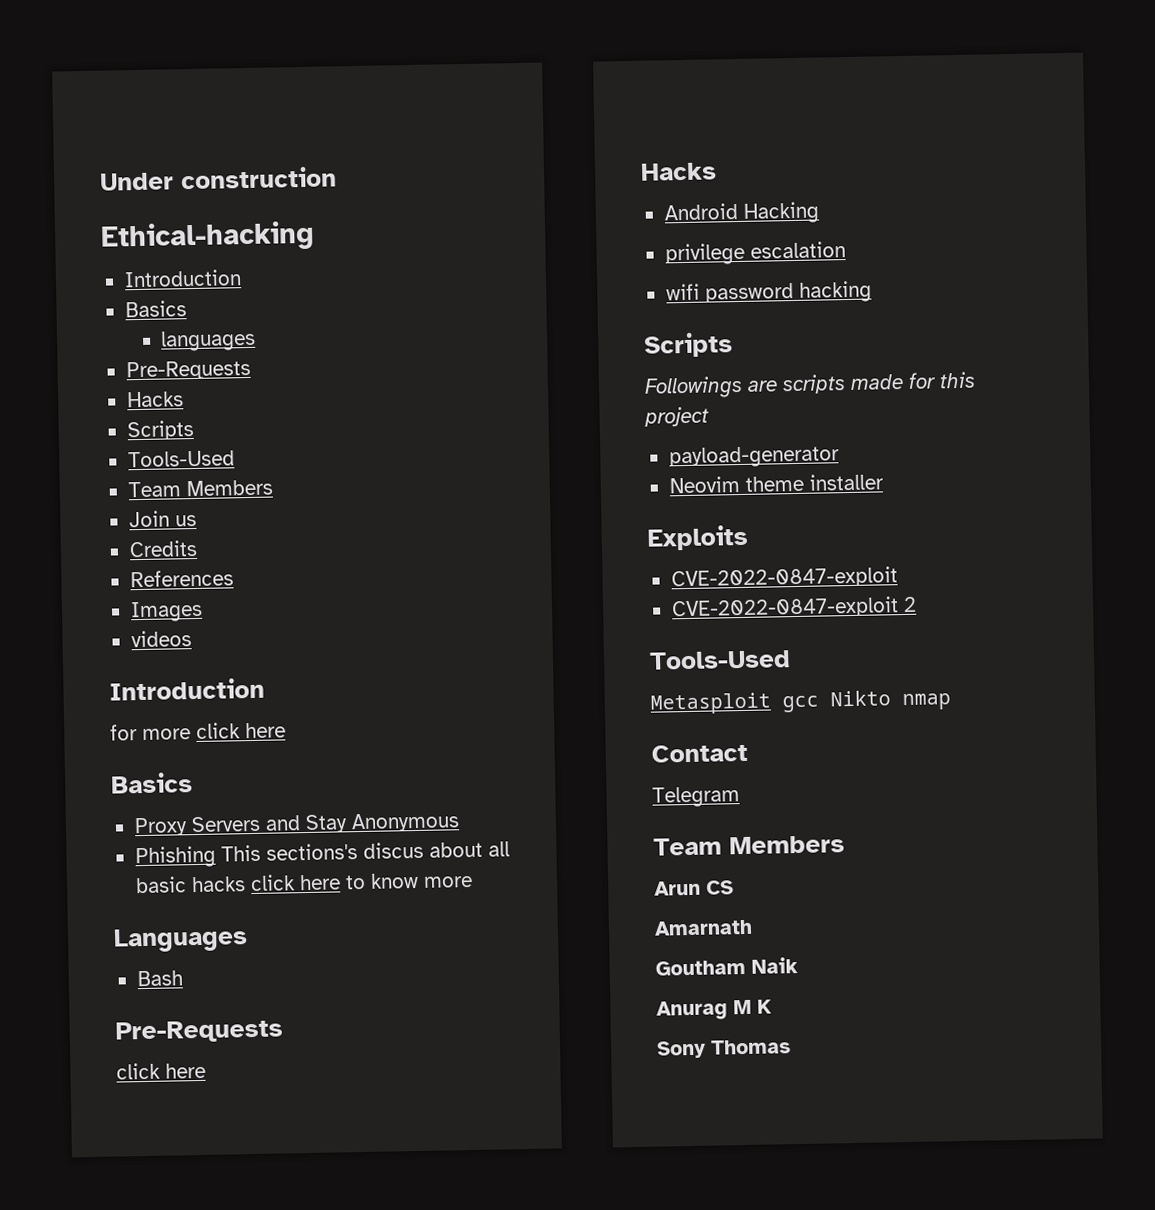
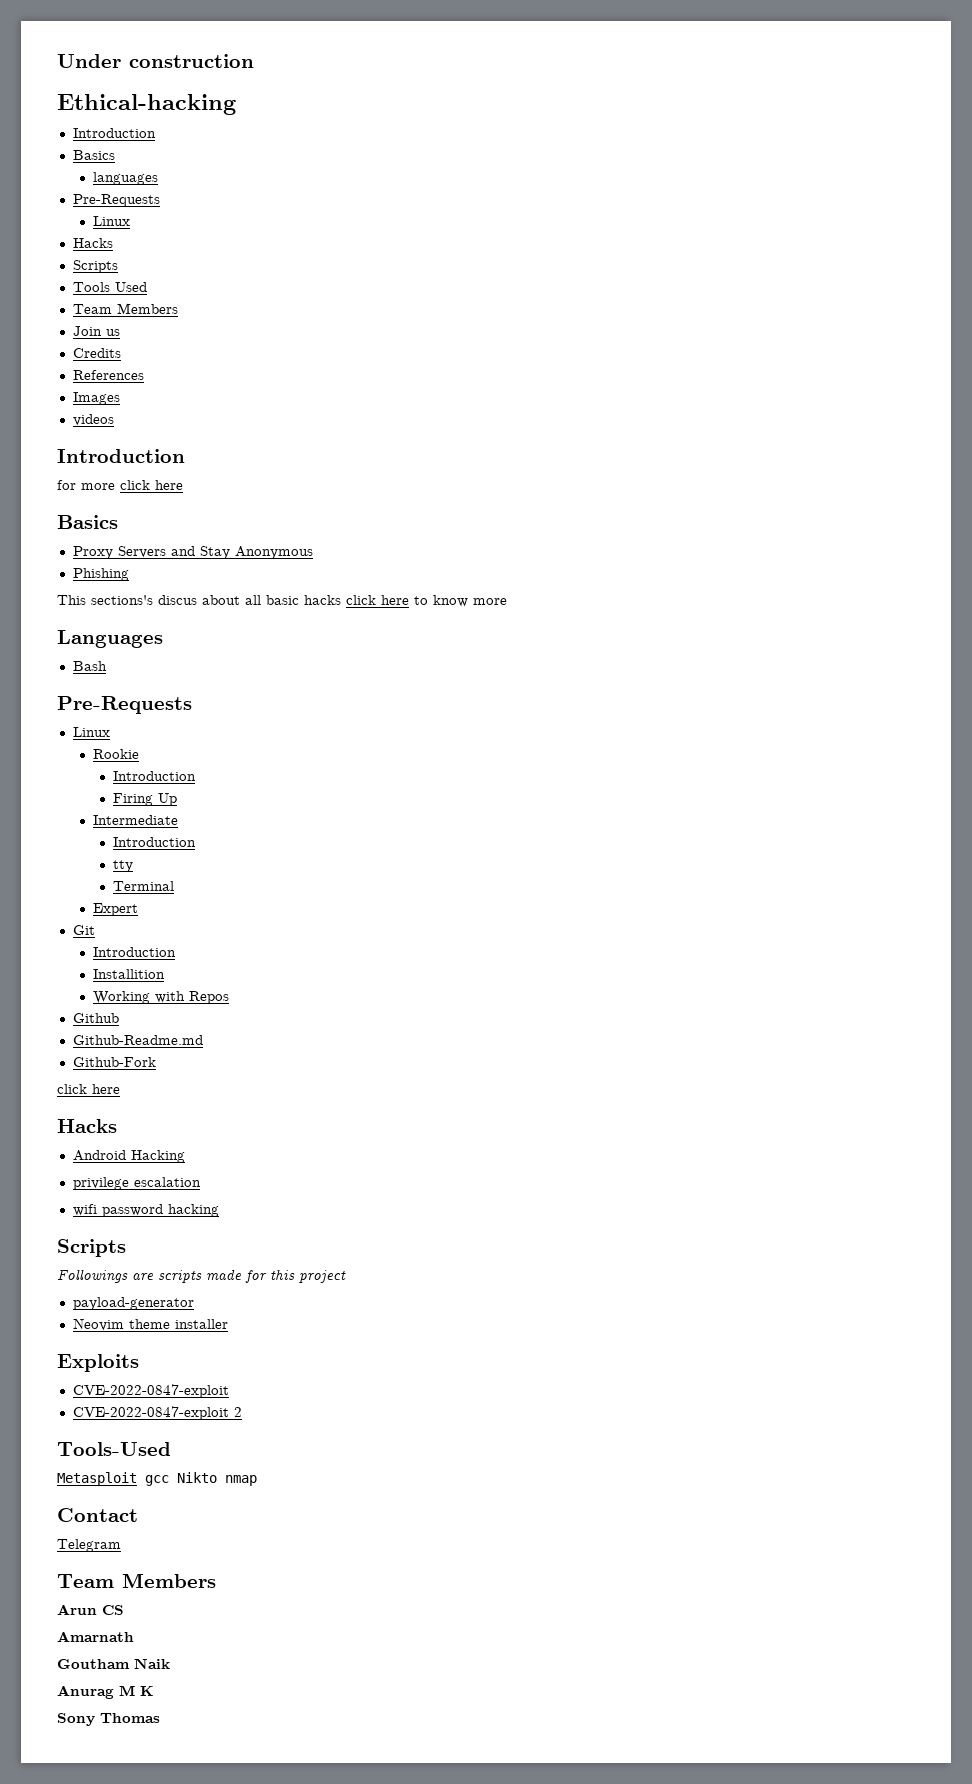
(251, 370) none -> [93,216,131,226] // Linux
[127,450,235,468] Tools-Used -> [72,282,147,292] Tools Used
(216, 857) none -> (129, 574) //
(283, 1031) none -> [72,727,110,737] [93,749,140,759] [113,771,197,781] [113,793,178,806] [93,815,179,825] [113,837,197,847] [113,860,134,872] [113,881,175,891] [93,903,139,916] [72,925,95,935] [93,947,177,957] [93,969,166,979] [93,991,230,1004] [72,1013,119,1023] [72,1035,203,1045] [72,1057,156,1067] // Linux // Rookie // Introduction // Firing Up // Intermediate // Introduction // tty // Terminal // Expert // Git // Introduction // Installition // Working with Repos // Github // Github-Readme.md // Github-Fork

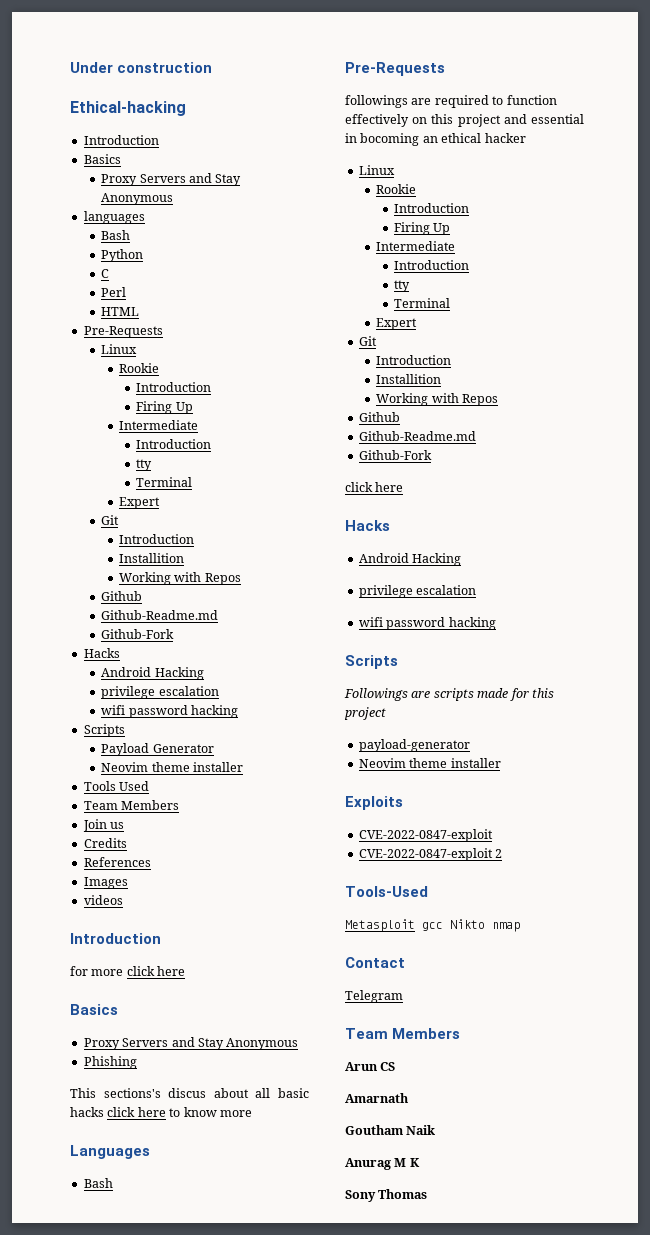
[93,172,159,185] [72,194,160,207] [93,216,131,226] [72,238,113,248] [72,260,118,273] languages // Pre-Requests // Linux // Hacks // Scripts -> [101,173,242,186] [101,193,174,205] [83,211,145,224] [101,230,131,240] [101,249,144,262] [101,269,110,278] [101,287,127,297] [101,307,140,316] [83,326,163,338] [101,344,138,354] [118,363,159,373] [136,382,212,392] [136,401,193,414] [118,420,198,430] [136,439,212,449] [136,459,153,471] [136,477,193,487] [118,497,160,509] [101,515,120,525] [118,534,194,544] [118,553,184,563] [118,572,241,585] [101,591,143,601] [101,610,219,620] [101,629,175,639] [83,648,120,658] [101,667,204,680] [101,686,219,699] [101,705,239,718] [83,724,125,737] [101,743,214,756] [101,762,244,772] Proxy Servers and Stay Anonymous // languages // Bash // Python // C // Perl // HTML // Pre-Requests // Linux // Rookie // Introduction // Firing Up // Intermediate // Introduction // tty // Terminal // Expert // Git // Introduction // Installition // Working with Repos // Github // Github-Readme.md // Github-Fork // Hacks // Android Hacking // privilege escalation // wifi password hacking // Scripts // Payload Generator // Neovim theme installer
(192, 705) none -> [345,95,557,108] [345,114,584,127] [345,133,526,146] // followings are required to function effectively on this project and essential in bocoming an ethical hacker

